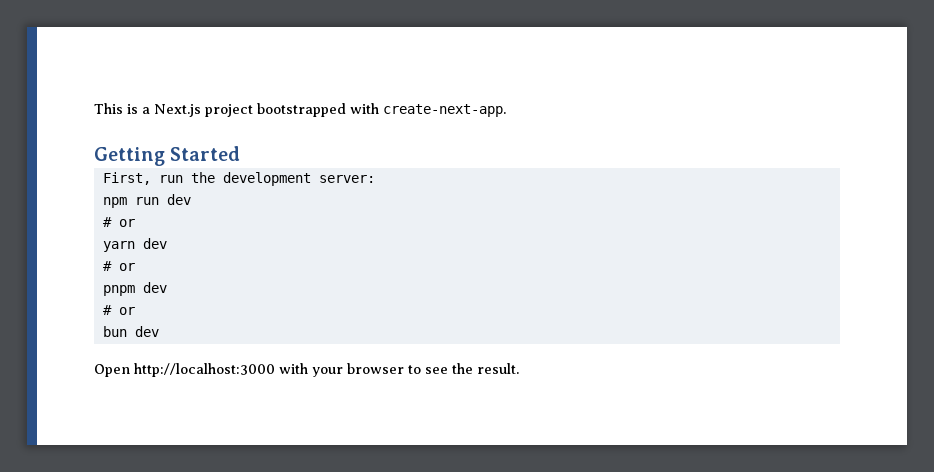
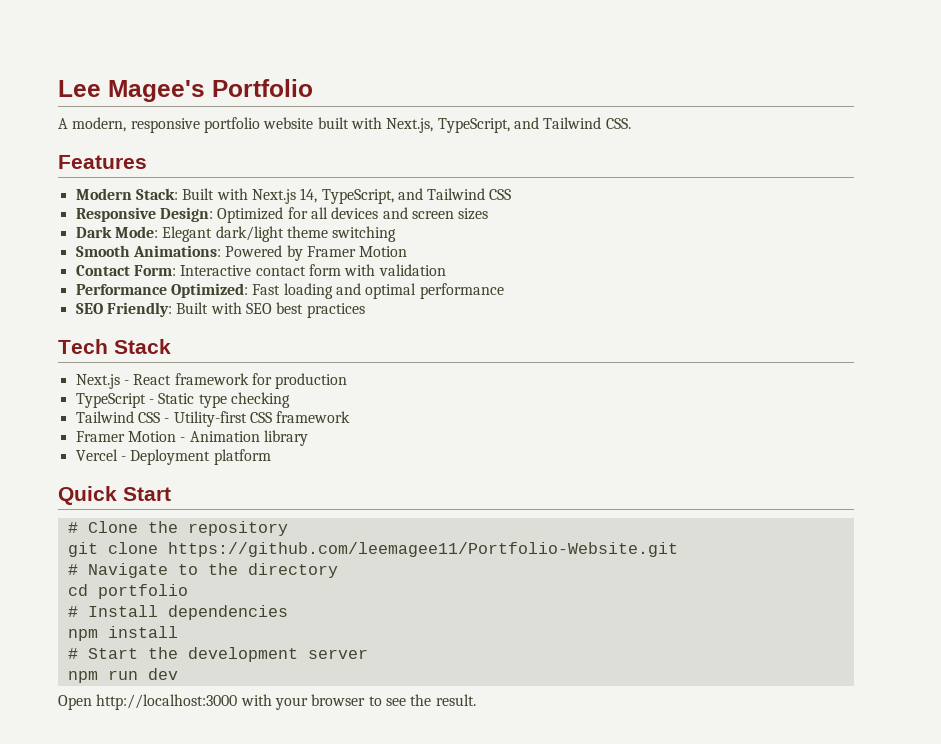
[94,103,506,117] [94,146,241,166] [102,172,183,185] This is a Next.js project bootstrapped with create-next-app. // Getting Started // First, run -> [58,79,313,102] [58,117,631,133] [58,155,147,169] [75,188,512,204] [75,207,489,223] [75,226,397,242] [75,245,408,261] [75,264,446,276] [75,283,504,299] [75,302,365,318] [58,339,171,354] [75,373,348,389] [75,392,290,408] [75,411,351,427] [75,430,308,446] [75,449,271,465] [58,486,171,505] [67,521,288,536] [67,542,678,557] [67,563,338,578] [67,584,188,599] [67,605,288,620] [67,626,178,641] [67,648,138,659] Lee Magee's Portfolio // A modern, responsive portfolio website built with Next.js, TypeScript, and Tailwind CSS. // Features // Modern Stack: Built with Next.js 14, TypeScript, and Tailwind CSS // Responsive Design: Optimized for all devices and screen sizes // Dark Mode: Elegant dark/light theme switching // Smooth Animations: Powered by Framer Motion // Contact Form: Interactive contact form with validation // Performance Optimized: Fast loading and optimal performance // SEO Friendly: Built with SEO best practices // Tech Stack // Next.js - React framework for production // TypeScript - Static type checking // Tailwind CSS - Utility-first CSS framework // Framer Motion - Animation library // Vercel - Deployment platform // Quick Start // # Clone the repository // git clone https://github.com/leemagee11/Portfolio-Website.git // # Navigate to the directory // cd portfolio // # Install dependencies // npm install // # Start
[318,175,375,183] server: -> [307,649,368,659] server
[102,217,135,227] [102,238,167,252] [102,261,135,271] [102,282,167,296] [102,305,135,315] [102,326,159,337] // # or // yarn dev // # or // pnpm dev // # or // bun dev -> (178, 674) none

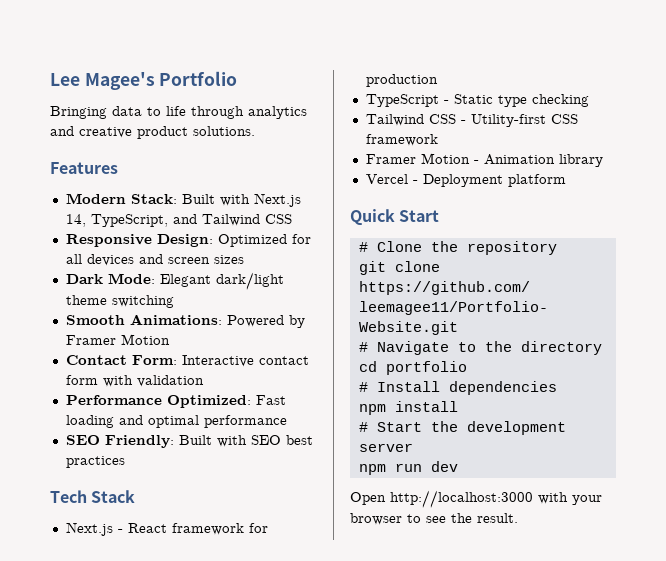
[58,117,631,133] A modern, responsive portfolio website built with Next.js, TypeScript, and Tailwind CSS. -> [50,106,307,119] [50,126,255,139] Bringing data to life through analytics and creative product solutions.

